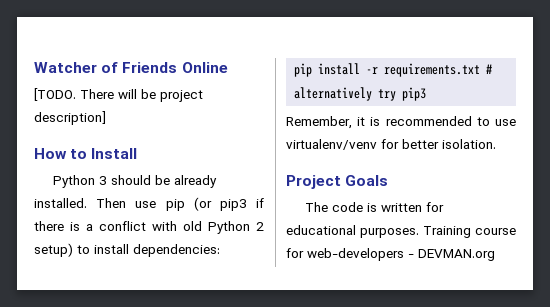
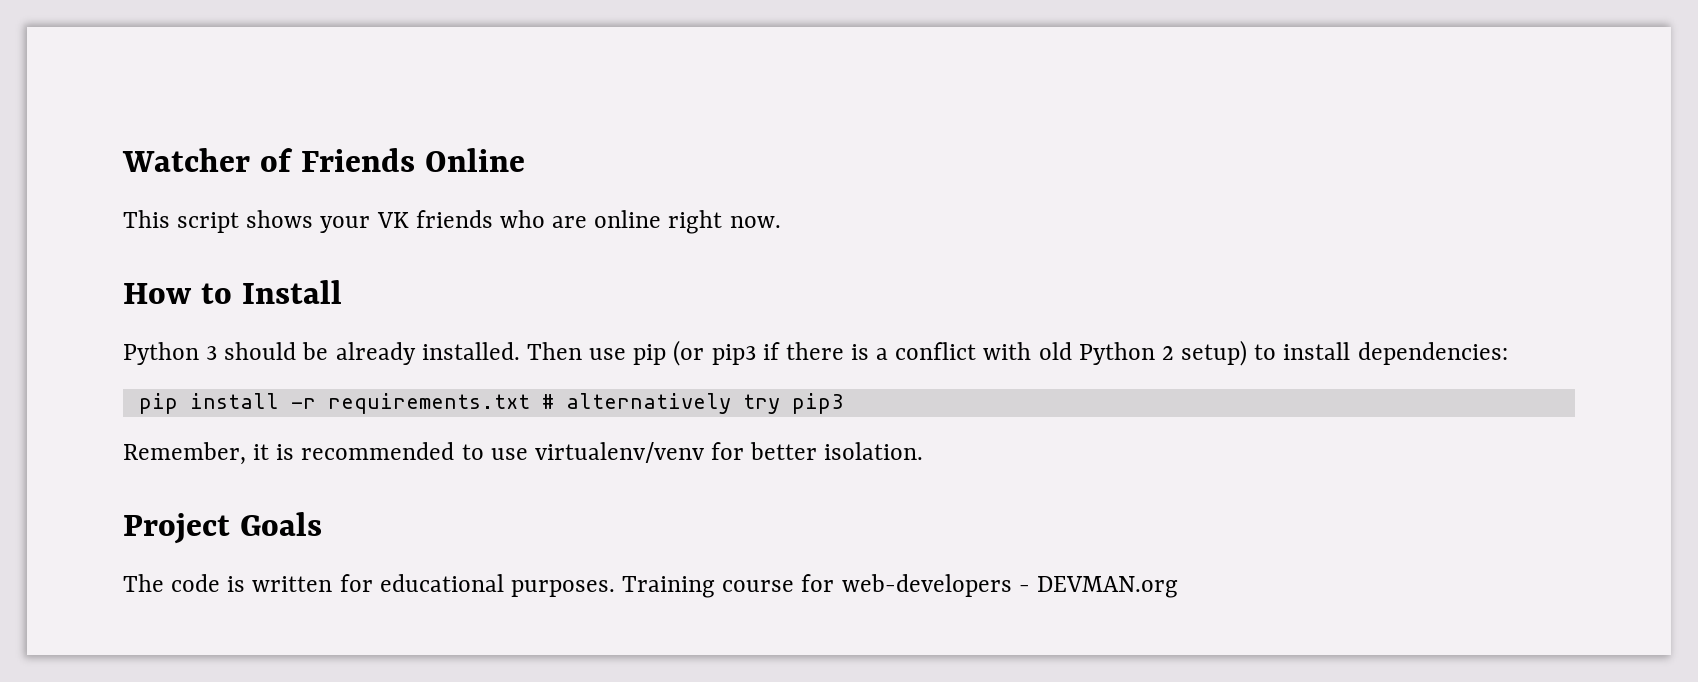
[34,88,203,102] [34,111,106,125] [TODO. There will be project description] -> [123,210,781,234] This script shows your VK friends who are online right now.

